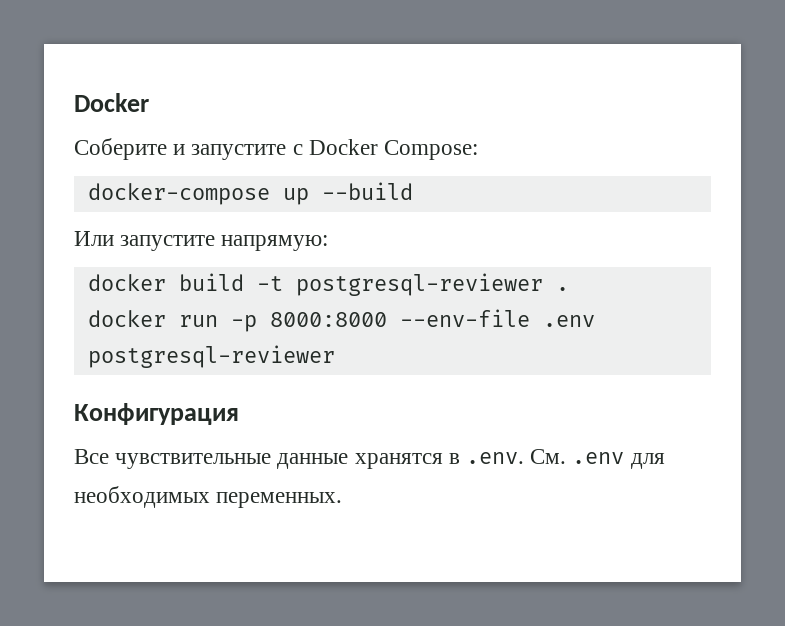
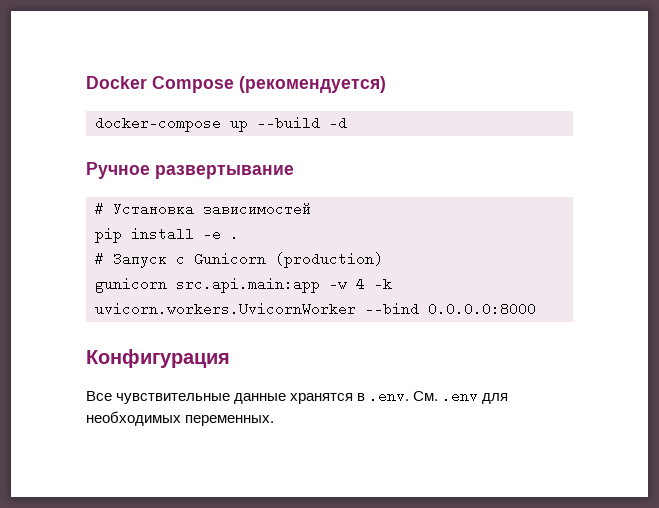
[74,93,149,112] [74,138,479,160] [87,182,413,205] [74,231,329,251] [87,273,569,296] [87,309,595,332] [87,345,335,368] Docker // Соберите и запустите с Docker Compose: // docker-compose up --build // Или запустите напрямую: // docker build -t postgresql-reviewer . // docker run -p 8000:8000 --env-file .env postgresql-reviewer -> [86,76,386,93] [95,116,347,132] [86,162,294,179] [95,200,311,217] [95,227,239,243] [95,250,383,268] [95,277,392,293] [95,302,536,316] Docker Compose (рекомендуется) // docker-compose up --build -d // Ручное развертывание // # Установка зависимостей // pip install -e . // # Запуск с Gunicorn (production) // gunicorn src.api.main:app -w 4 -k uvicorn.workers.UvicornWorker --bind 0.0.0.0:8000

